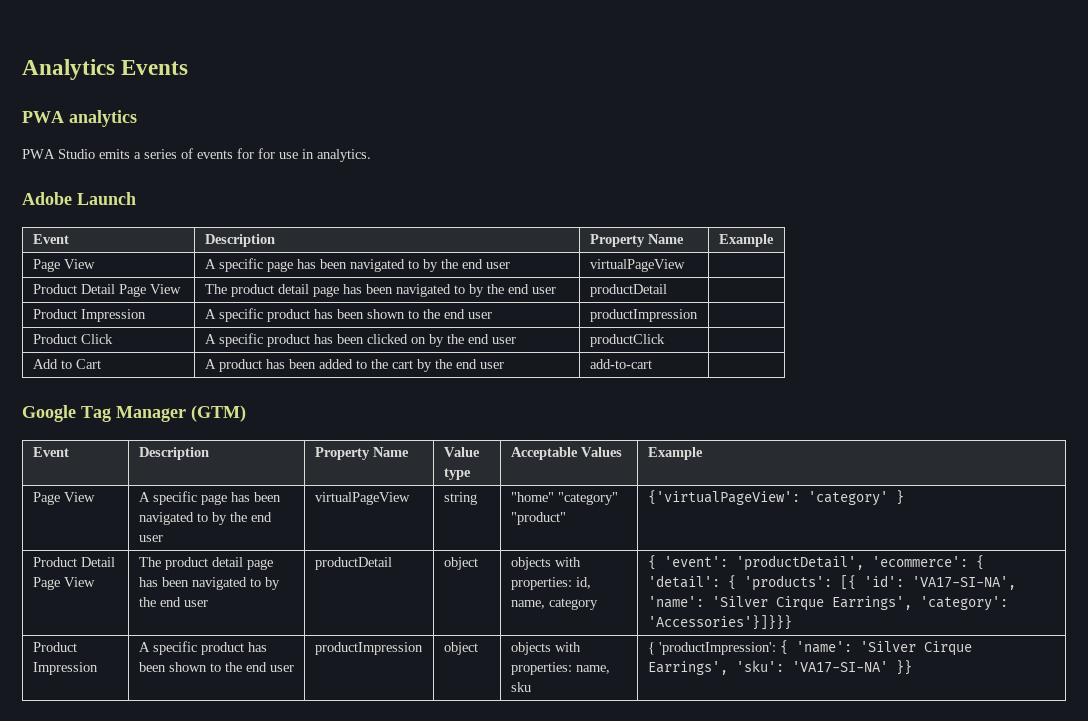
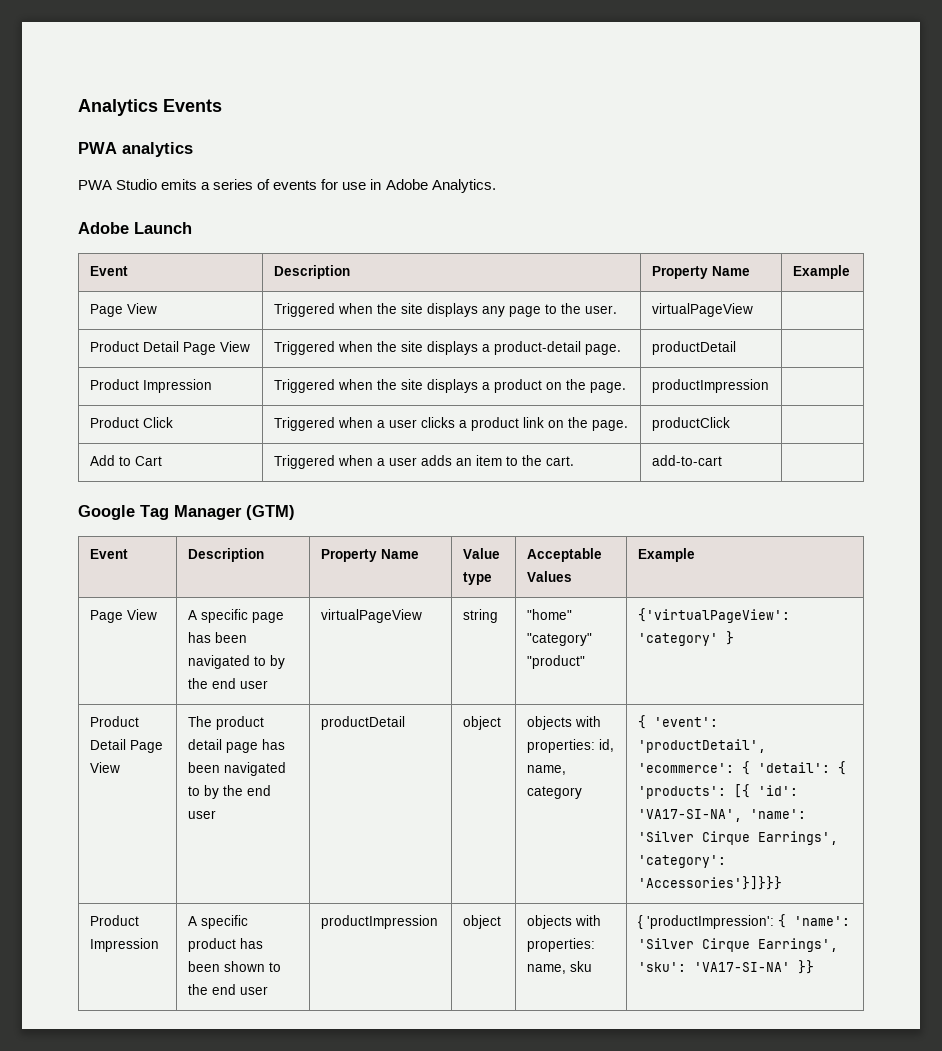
[258,148,275,159] for -> (339, 184) none
[317,149,371,162] analytics. -> [385,179,496,193] Adobe Analytics.
[204,258,510,272] A specific page has been navigated to by the end user -> [273,303,617,317] Triggered when the site displays any page to the user.
[204,284,556,297] [589,284,667,297] [32,309,146,322] [204,308,492,322] [589,309,698,322] [32,334,113,344] [204,333,516,347] [589,334,665,347] [32,359,101,369] [204,359,504,372] The product detail page has been navigated to by the end user | productDetail | // Product Impression | A specific product has been shown to the end user | productImpression | // Product Click | A specific product has been clicked on by the end user | productClick | // Add to Cart | A product has been added to the cart by the end user -> [273,341,621,355] [651,341,736,355] [89,379,212,393] [273,379,626,393] [651,379,769,393] [89,417,173,428] [273,417,628,431] [651,417,730,431] [89,455,162,466] [273,455,574,469] Triggered when the site displays a product-detail page. | productDetail | // Product Impression | Triggered when the site displays a product on the page. | productImpression | // Product Click | Triggered when a user clicks a product link on the page. | productClick | // Add to Cart | Triggered when a user adds an item to the cart.

